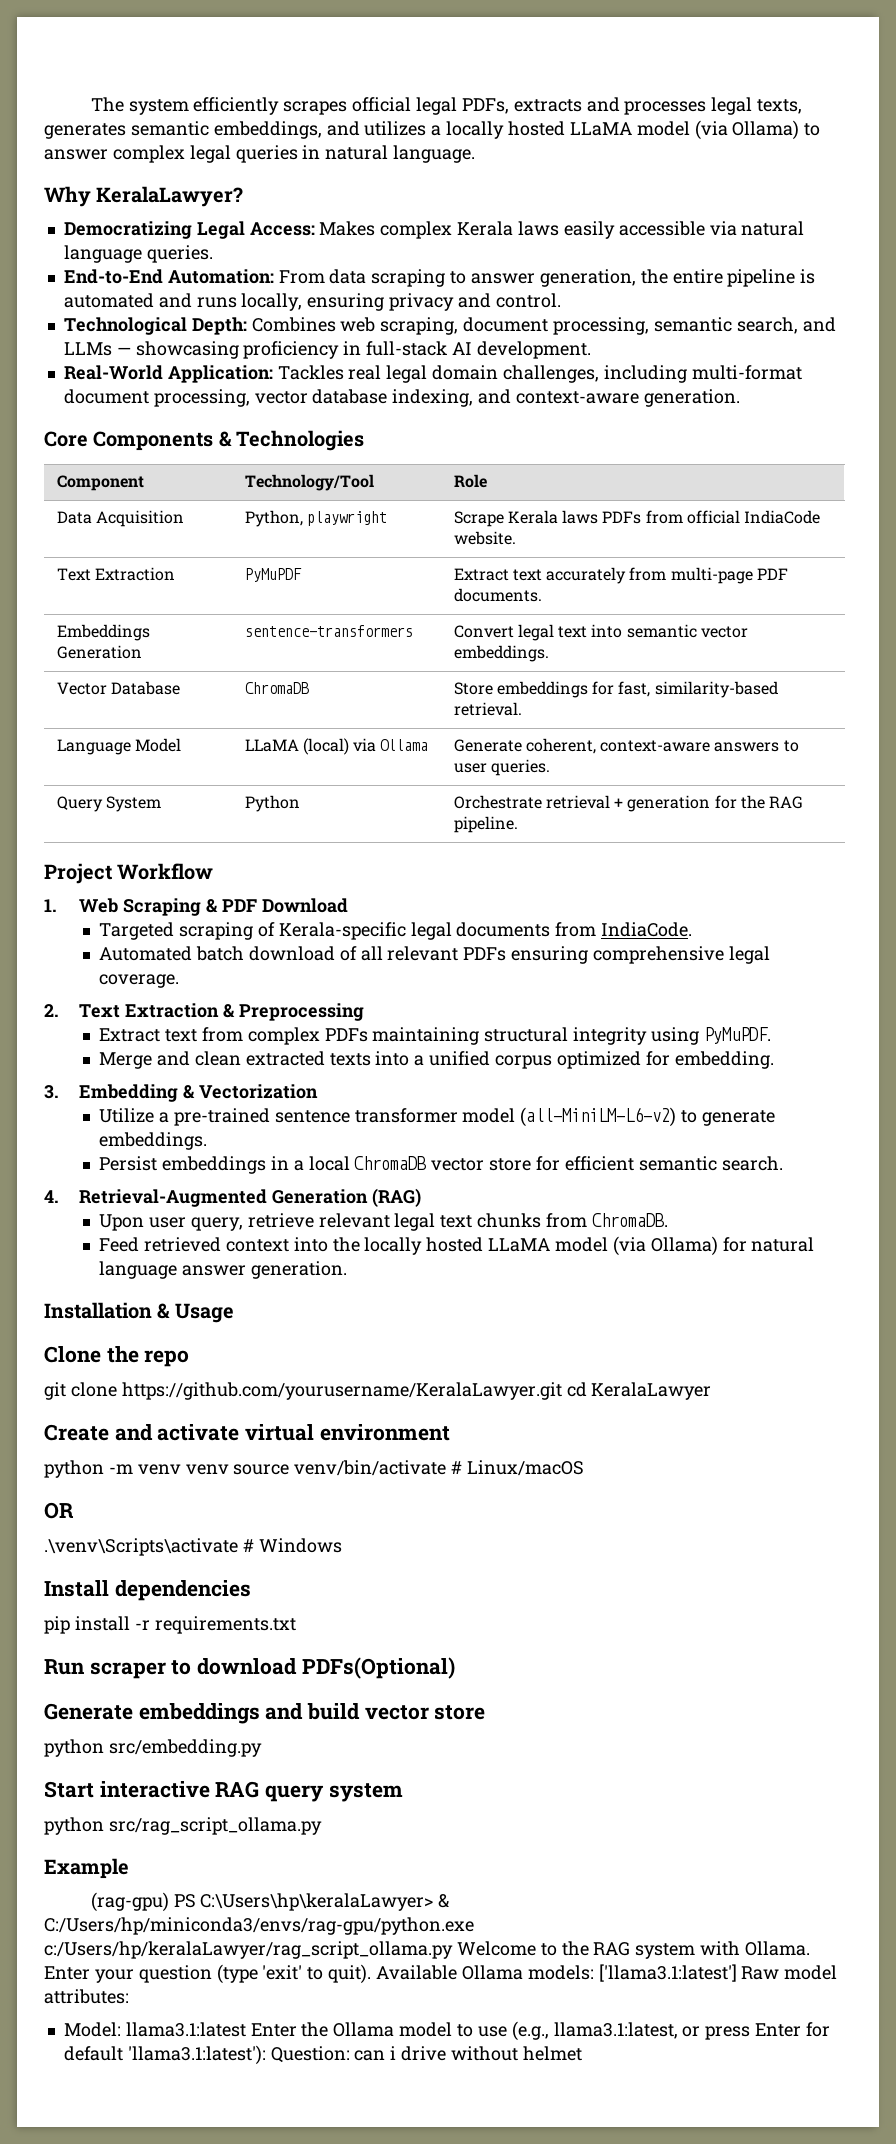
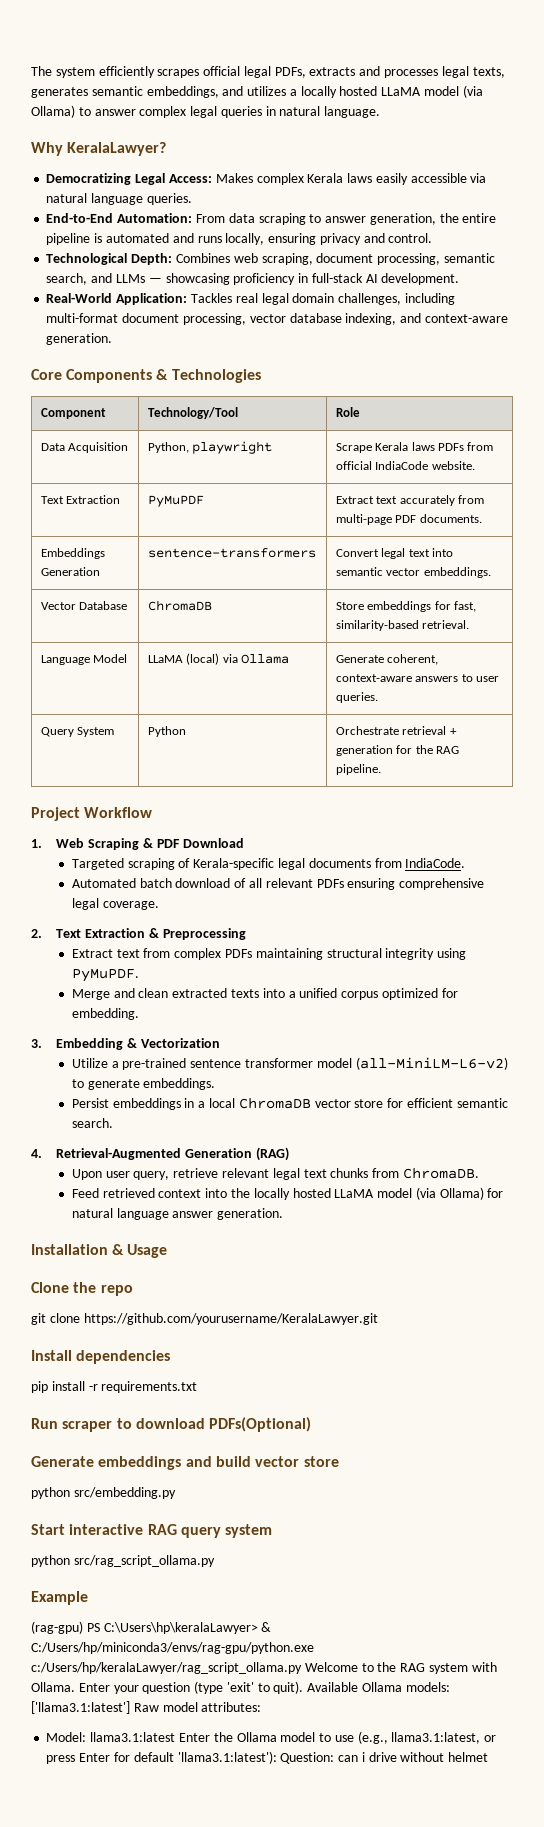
[566,1382,712,1400] [44,1424,450,1441] [44,1460,585,1478] [44,1502,74,1519] [44,1538,342,1556] cd KeralaLawyer // Create and activate virtual environment // python -m venv venv source venv/bin/activate # Linux/macOS // OR // .\venv\Scripts\activate # Windows -> (378, 1319) none

